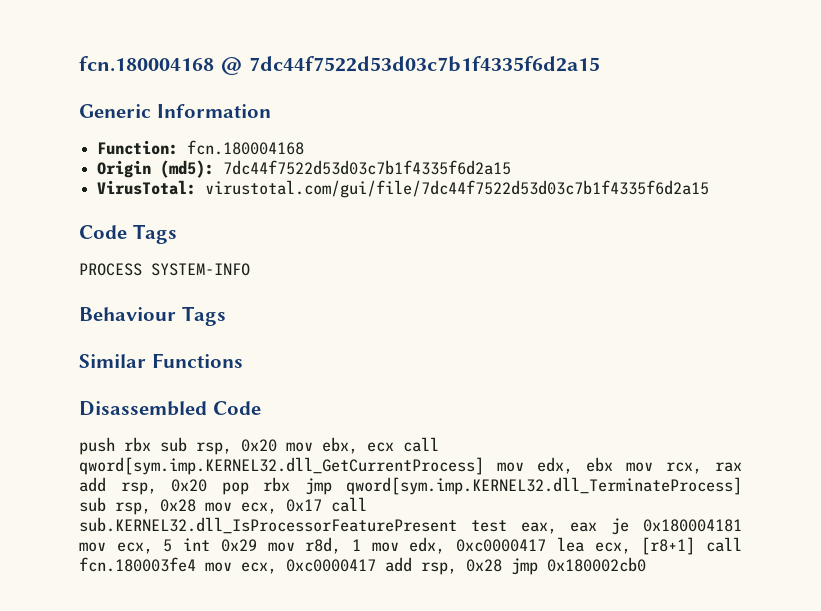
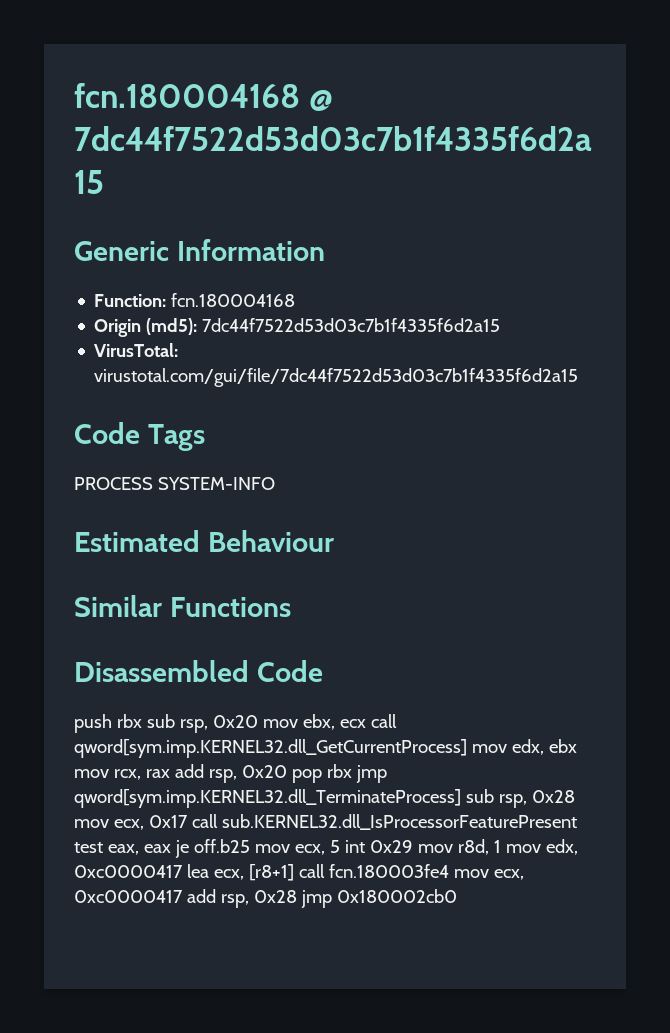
(250, 269) none -> [74,530,200,552] Estimated
[181,306,226,326] Tags -> (334, 541) none
[643,519,742,532] 0x180004181 -> [193,839,250,853] off.b25

